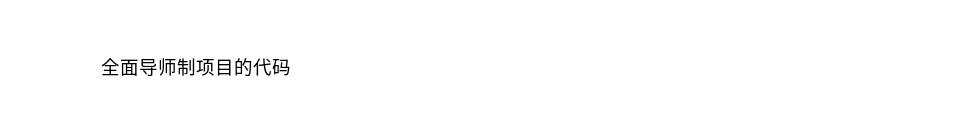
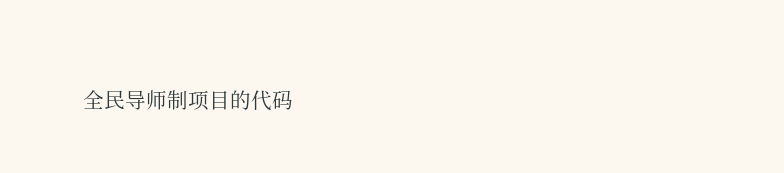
[120,59,139,76] 面 -> [104,90,125,110] 民

